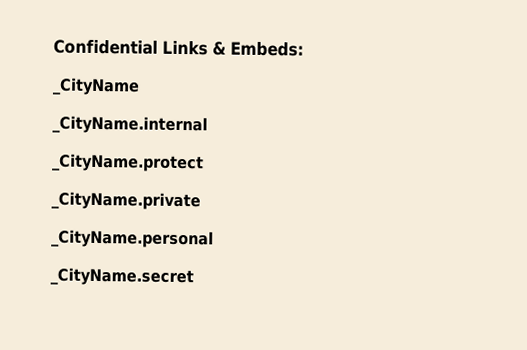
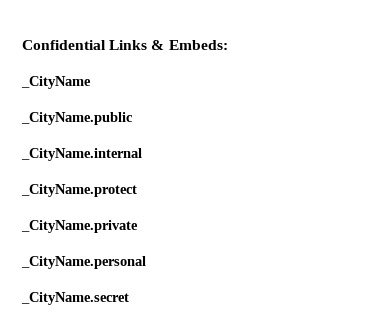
(140, 86) none -> [21,112,133,125] // _CityName.public

